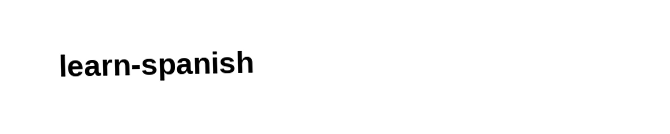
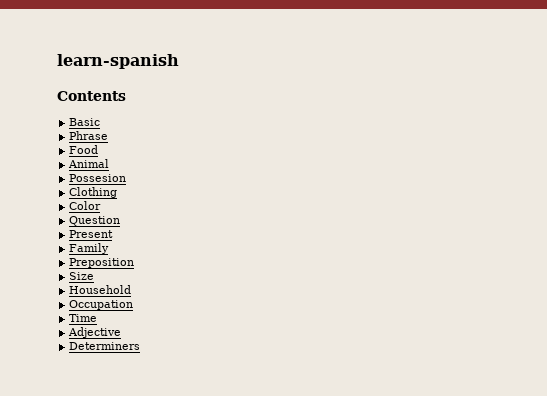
(255, 66) none -> [57,91,126,101] [69,118,101,126] [69,131,109,140] [69,145,99,154] [68,159,110,168] [69,174,127,182] [69,187,118,198] [69,201,102,210] [69,216,121,226] [69,230,114,238] [69,243,110,254] [69,258,135,268] [69,272,95,280] [69,285,132,294] [69,300,134,310] [69,314,98,322] [68,327,122,338] [69,342,141,350] // Contents // Basic // Phrase // Food // Animal // Possesion // Clothing // Color // Question // Present // Family // Preposition // Size // Household // Occupation // Time // Adjective // Determiners

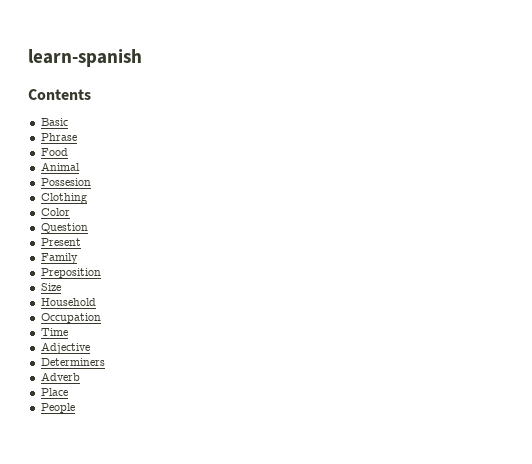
(141, 346) none -> [40,372,80,381] [40,388,68,396] [40,403,75,413] // Adverb // Place // People

